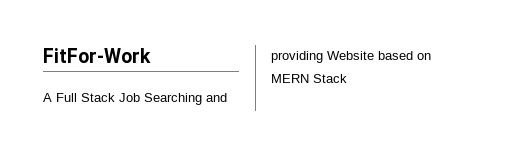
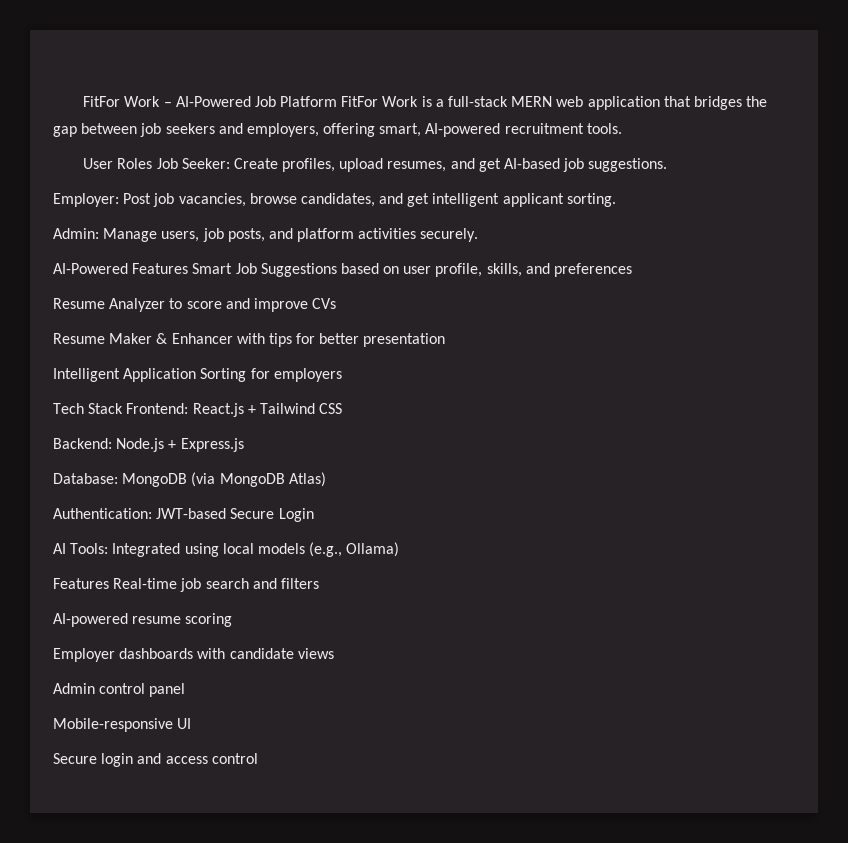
[43,48,151,63] [43,93,227,105] [271,51,431,63] [271,74,347,83] FitFor-Work // A Full Stack Job Searching and providing Website based on MERN Stack -> [83,96,768,110] [53,123,622,137] [83,158,668,172] [53,193,616,207] [53,228,479,242] [53,263,633,277] [53,298,337,312] [53,333,446,347] [53,368,342,382] [53,403,343,417] [53,438,244,452] [53,472,326,487] [53,508,314,522] [53,542,400,557] [53,578,319,592] [53,613,233,627] [53,648,334,662] [53,683,186,697] [53,718,192,732] [53,753,258,767] FitFor Work – AI-Powered Job Platform FitFor Work is a full-stack MERN web application that bridges the gap between job seekers and employers, offering smart, AI-powered recruitment tools. // User Roles Job Seeker: Create profiles, upload resumes, and get AI-based job suggestions. // Employer: Post job vacancies, browse candidates, and get intelligent applicant sorting. // Admin: Manage users, job posts, and platform activities securely. // AI-Powered Features Smart Job Suggestions based on user profile, skills, and preferences // Resume Analyzer to score and improve CVs // Resume Maker & Enhancer with tips for better presentation // Intelligent Application Sorting for employers // Tech Stack Frontend: React.js + Tailwind CSS // Backend: Node.js + Express.js // Database: MongoDB (via MongoDB Atlas) // Authentication: JWT-based Secure Login // AI Tools: Integrated using local models (e.g., Ollama) // Features Real-time job search and filters // AI-powered resume scoring // Employer dashboards with candidate views // Admin control panel // Mobile-responsive UI // Secure login and access control

